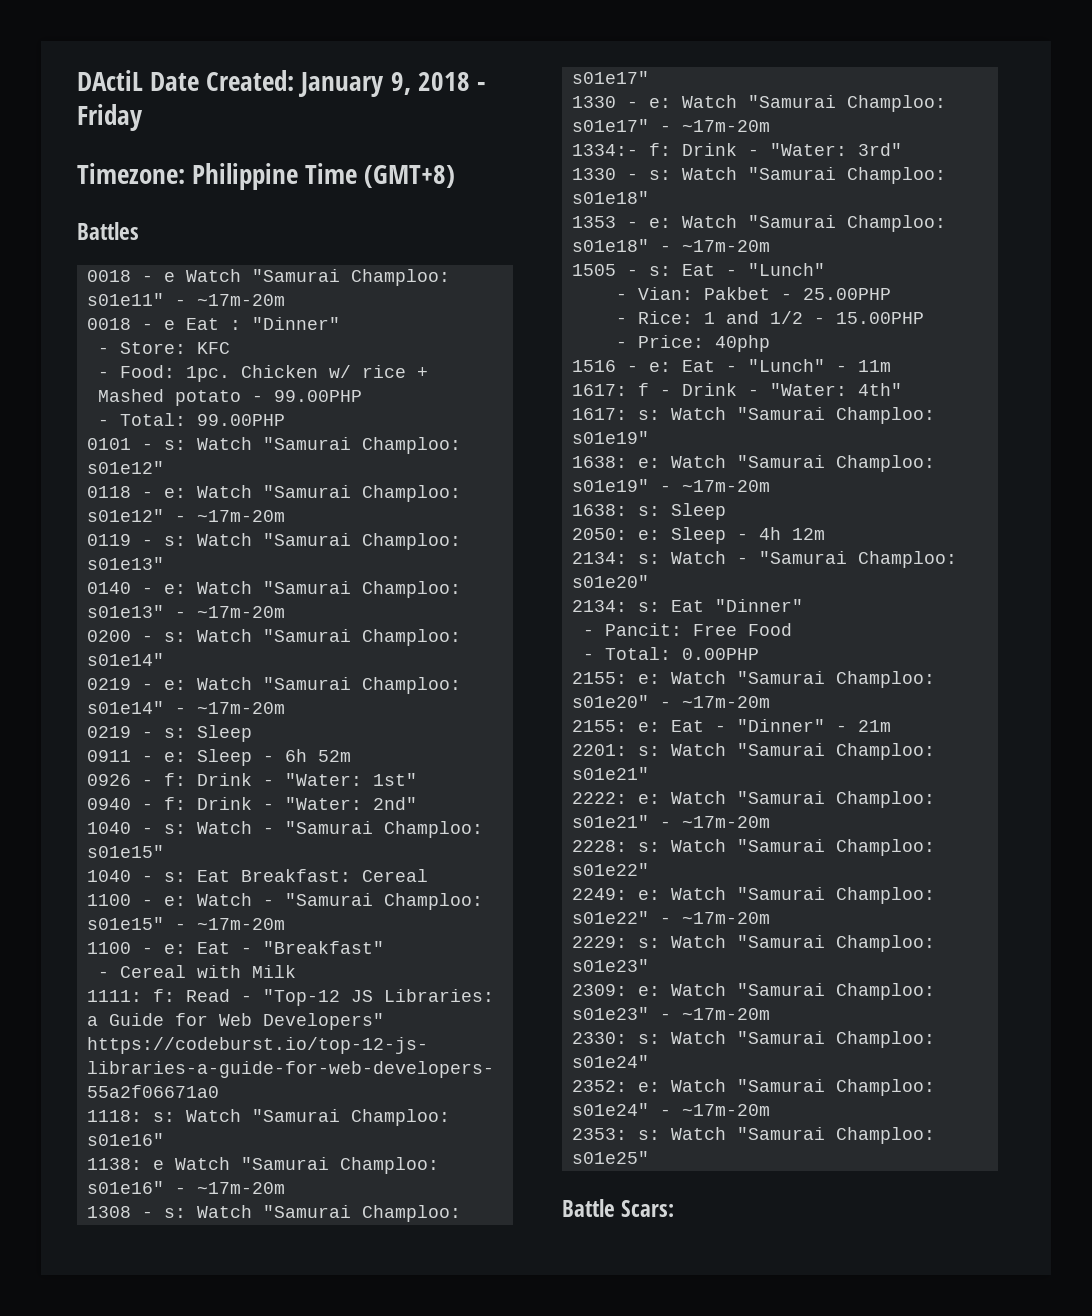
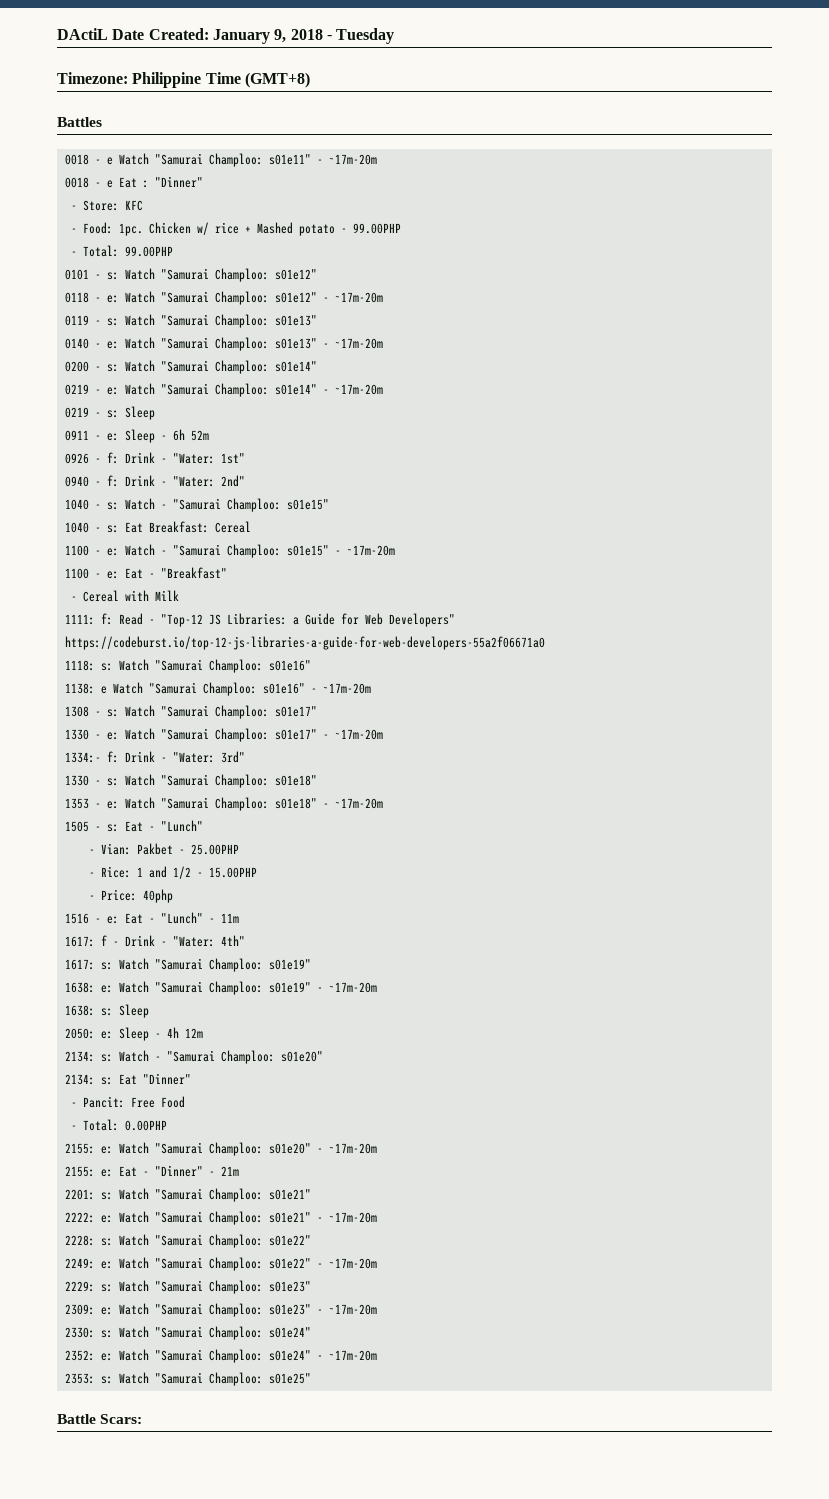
[77,104,143,131] Friday -> [336,28,395,44] Tuesday

